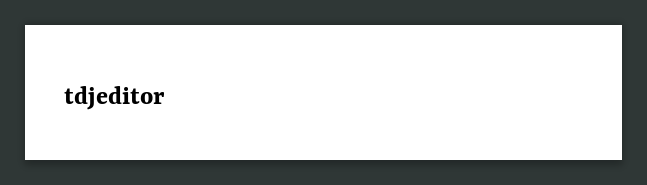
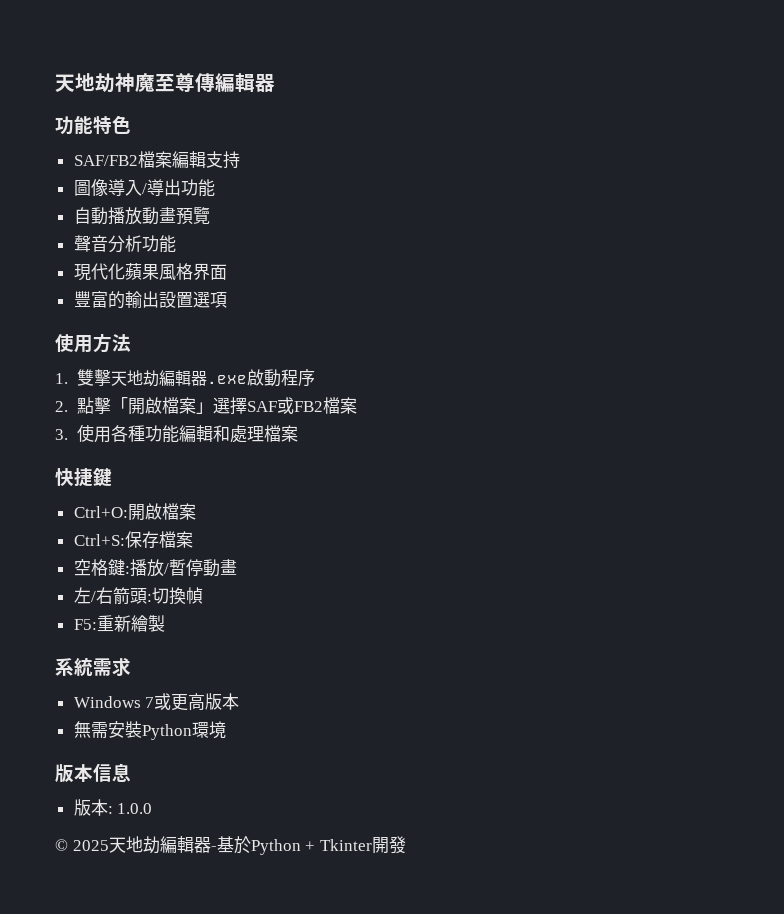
[64,86,165,110] tdjeditor -> [55,73,275,93] [55,115,131,135] [73,151,240,169] [73,179,215,197] [73,207,210,225] [73,235,176,253] [73,263,227,281] [73,291,227,309] [55,333,131,353] [55,369,315,387] [55,397,357,415] [55,424,298,443] [55,467,112,487] [73,503,196,521] [73,531,193,548] [73,559,237,577] [73,587,203,605] [73,615,165,632] [55,657,131,677] [73,693,240,711] [73,721,226,740] [55,763,131,783] [73,799,153,816] [55,836,406,855] 天地劫神魔至尊傳編輯器 // 功能特色 // SAF/FB2檔案編輯支持 // 圖像導入/導出功能 // 自動播放動畫預覽 // 聲音分析功能 // 現代化蘋果風格界面 // 豐富的輸出設置選項 // 使用方法 // 1.雙擊天地劫編輯器.exe啟動程序 // 2.點擊「開啟檔案」選擇SAF或FB2檔案 // 3.使用各種功能編輯和處理檔案 // 快捷鍵 // Ctrl+O:開啟檔案 // Ctrl+S:保存檔案 // 空格鍵:播放/暫停動畫 // 左/右箭頭:切換幀 // F5:重新繪製 // 系統需求 // Windows 7或更高版本 // 無需安裝Python環境 // 版本信息 // 版本: 1.0.0 // © 2025天地劫編輯器-基於Python + Tkinter開發

